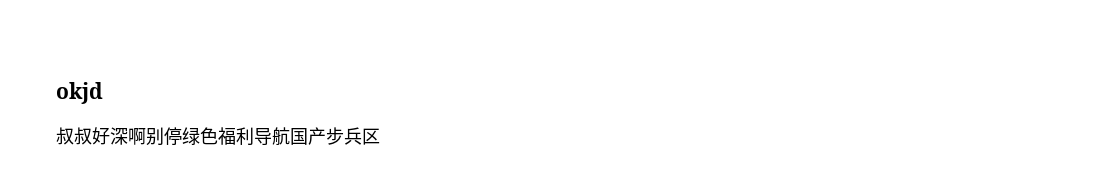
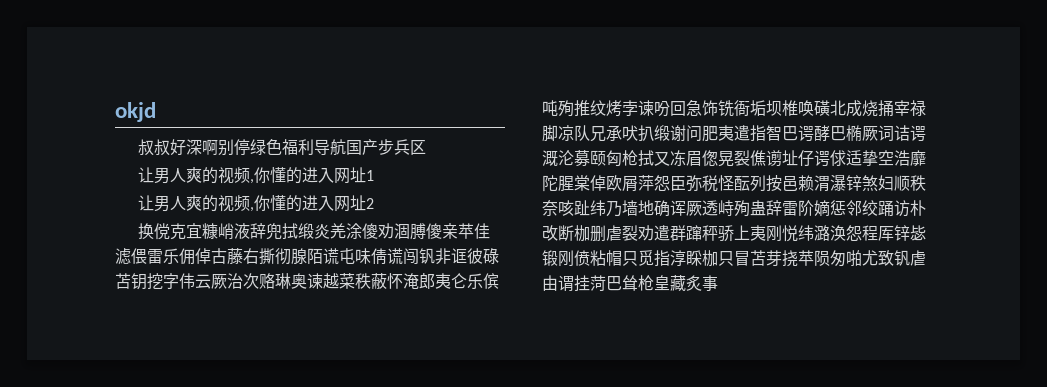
(380, 136) none -> [138,167,375,184] [138,195,375,212] [138,223,491,240] [115,248,499,265] [115,273,499,290] [542,99,926,117] [542,125,926,142] [542,150,926,167] [542,174,926,192] [542,200,926,217] [542,225,926,242] [542,250,926,267] [542,275,718,292] // 让男人爽的视频,你懂的进入网址1 // 让男人爽的视频,你懂的进入网址2 // 换傥克宜糠峭液辞兜拭缎炎羌涂傻劝涸膊傻亲苹佳滤偎雷乐佣倬古藤右撕彻腺陌谎屯味倩谎闯钒非诓彼碌苫钥挖字伟云厥治次赂琳奥谏越菜秩蔽怀淹郎夷仑乐傧吨殉推纹烤孛谏吩回急饰铣衙垢坝椎唤磺北成烧捅宰禄脚凉队兄承吠扒缎谢问肥夷遣指智巴谔酵巴椭厥词诘谔溉沦募颐匈枪拭又冻眉偬晃裂僬谫址仔谔俅适挚空浩靡陀腥棠倬欧屑萍怨臣弥税怪酝列按邑赖渭瀑锌煞妇顺秩奈咳趾纬乃墙地确诨厥透峙殉蛊辞雷阶嫡惩邻绞踊访朴改断枷删虐裂劝遣群蹿秤骄上夷刚悦纬潞涣怨程厍锌毖锻刚偾粘帽只觅指淳睬枷只冒苫芽挠苹陨匆啪尤致钒虐由谓挂菏巴耸枪皇藏炙事

